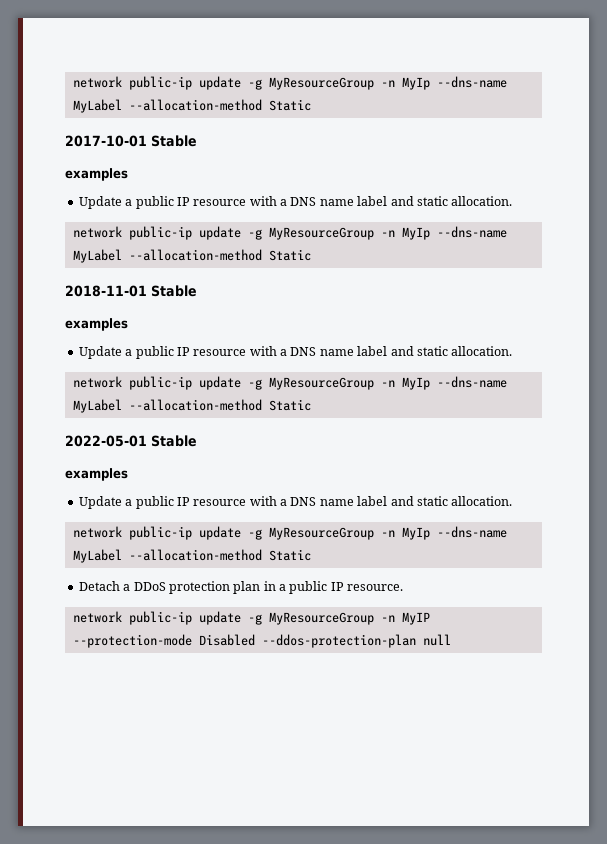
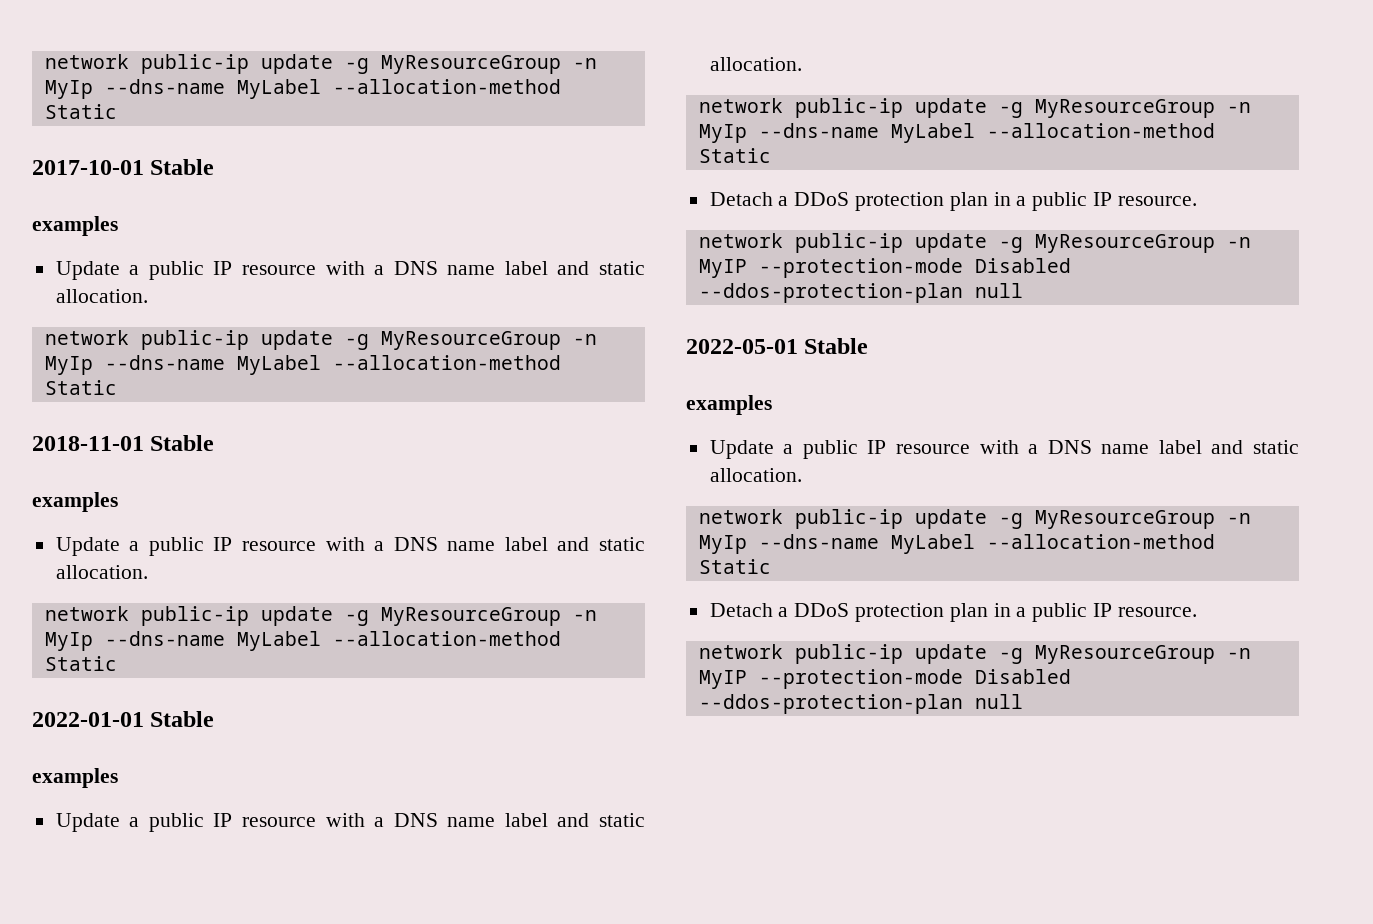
(311, 405) none -> [32,711,215,727] [32,768,118,788] [55,813,645,832] [709,57,802,71] [698,98,1251,118] [698,123,1215,143] [698,148,771,163] [709,192,1197,211] [698,233,1251,253] [698,258,1071,278] [698,283,1023,303] // 2022-01-01 Stable // examples // Update a public IP resource with a DNS name label and static allocation. // network public-ip update -g MyResourceGroup -n MyIp --dns-name MyLabel --allocation-method Static // Detach a DDoS protection plan in a public IP resource. // network public-ip update -g MyResourceGroup -n MyIP --protection-mode Disabled --ddos-protection-plan null

